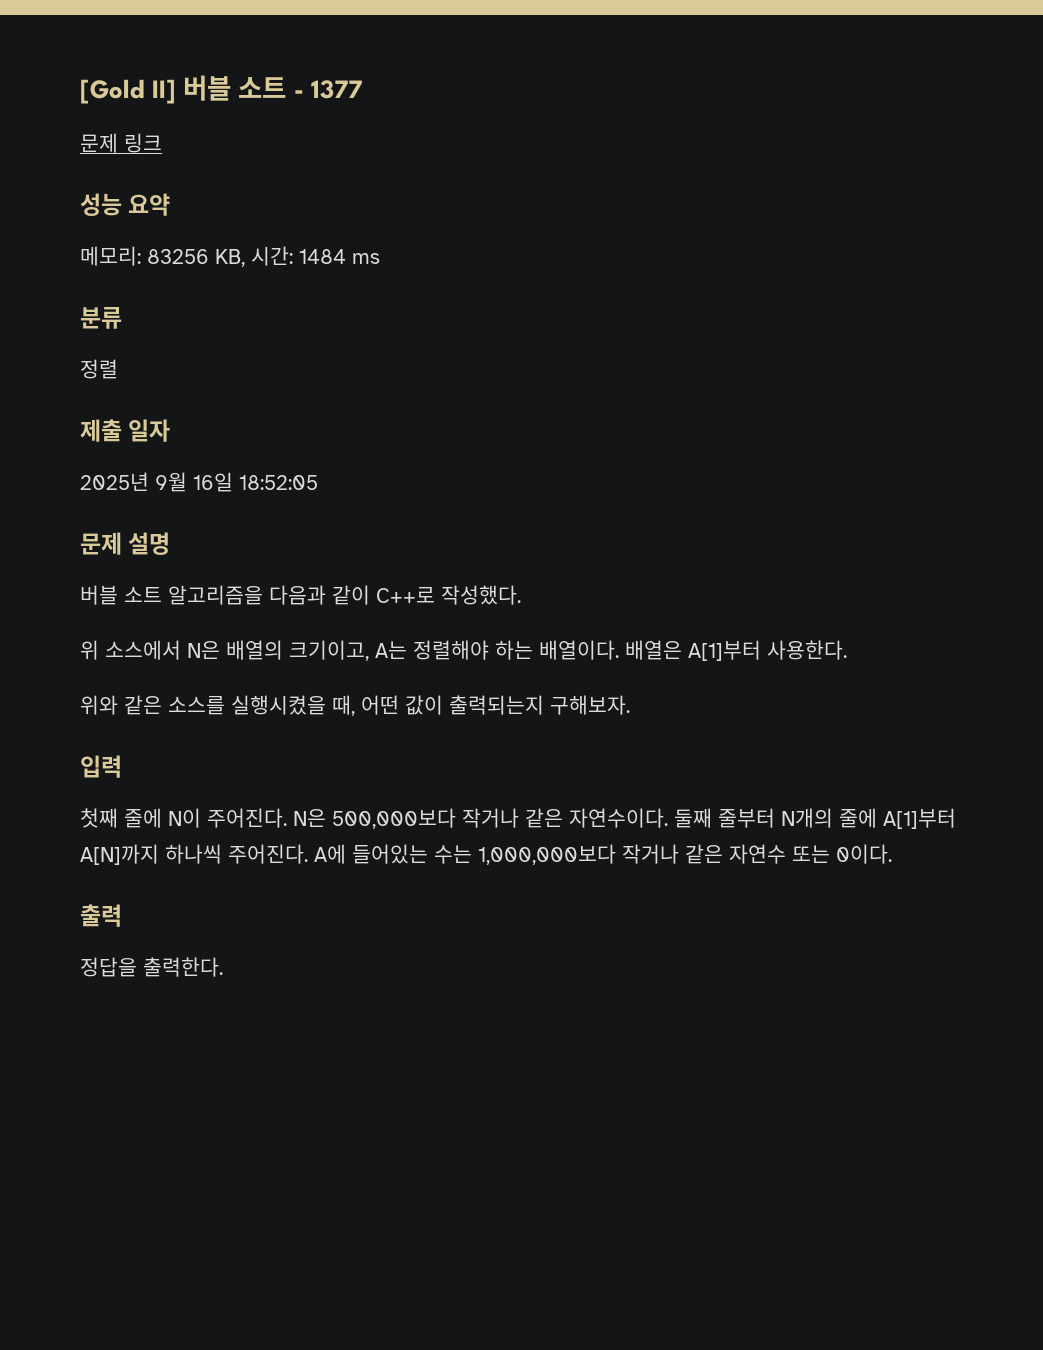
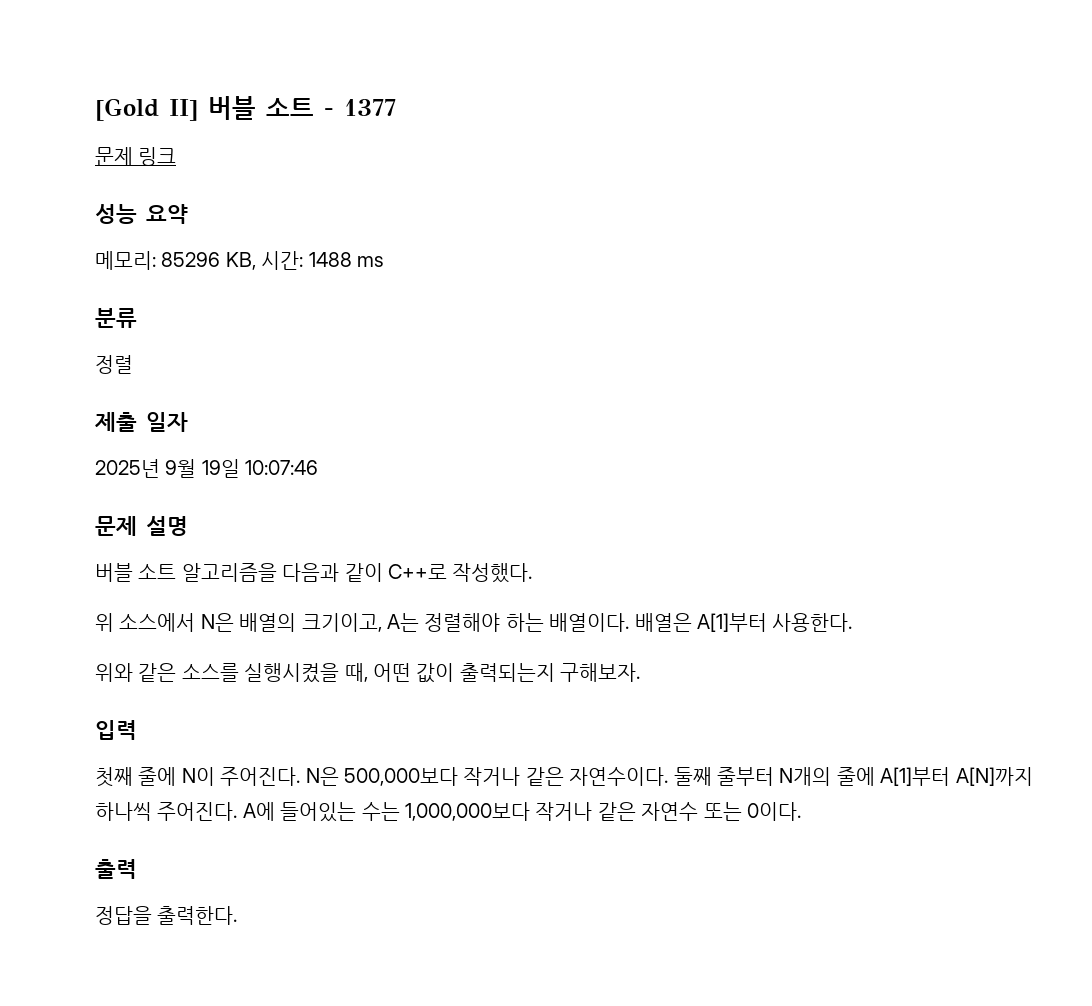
[147,249,209,264] 83256 -> [161,252,221,267] 85296
[299,249,346,264] 1484 -> [308,252,352,267] 1488
[193,472,318,492] 16일 18:52:05 -> [201,459,319,478] 19일 10:07:46

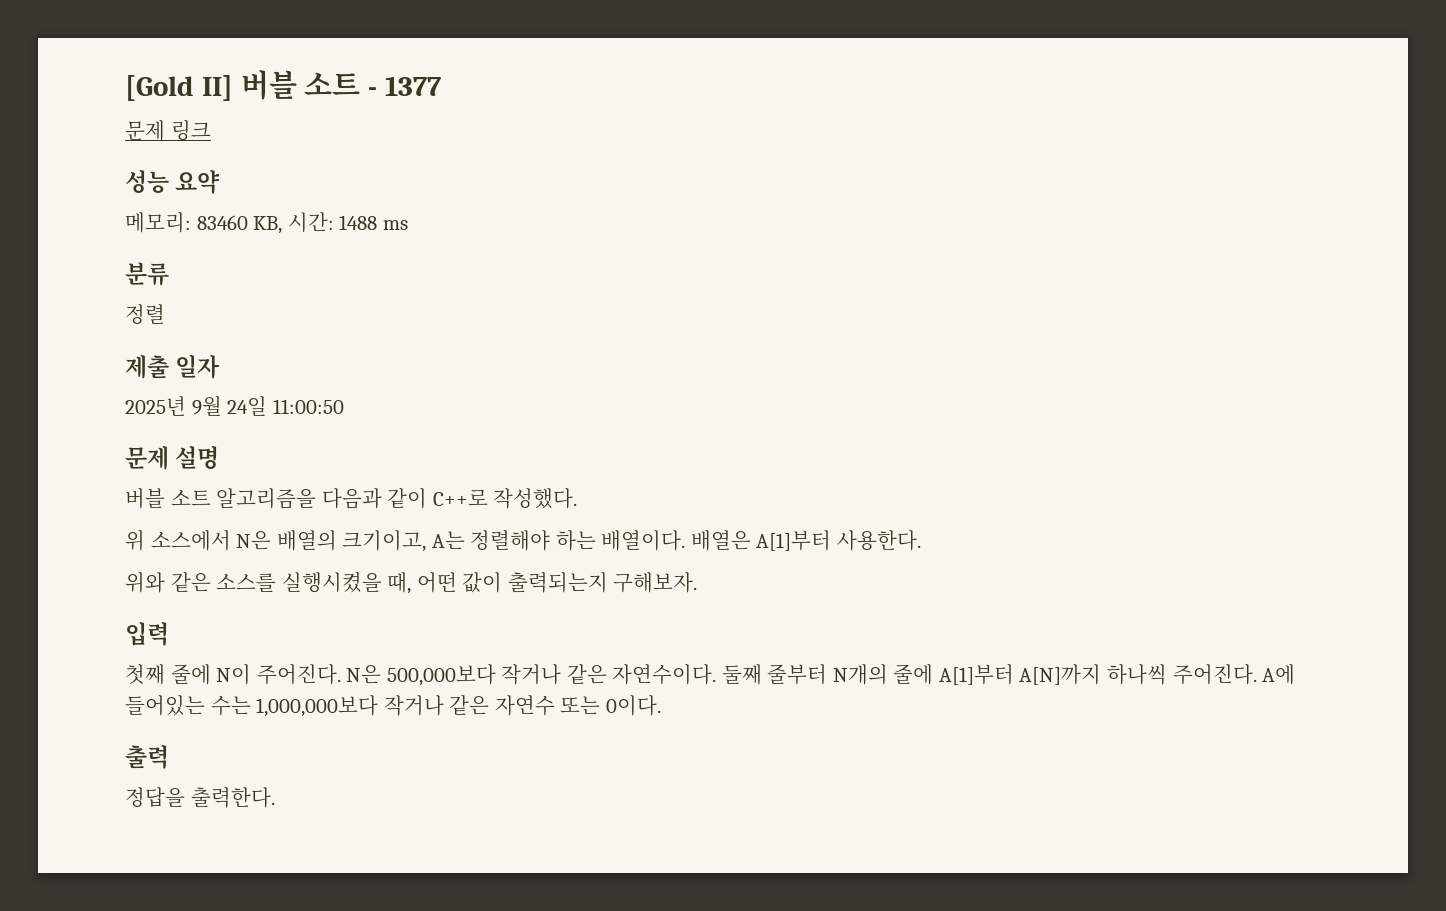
[161,252,221,267] 85296 -> [196,215,248,230] 83460
[201,459,319,478] 19일 10:07:46 -> [227,396,344,416] 24일 11:00:50

